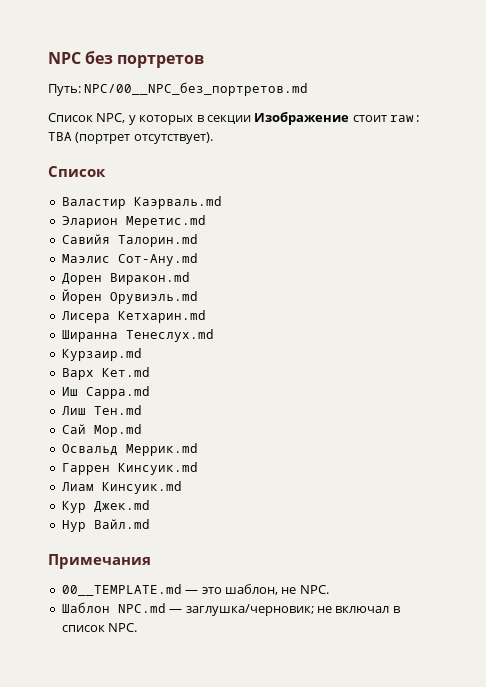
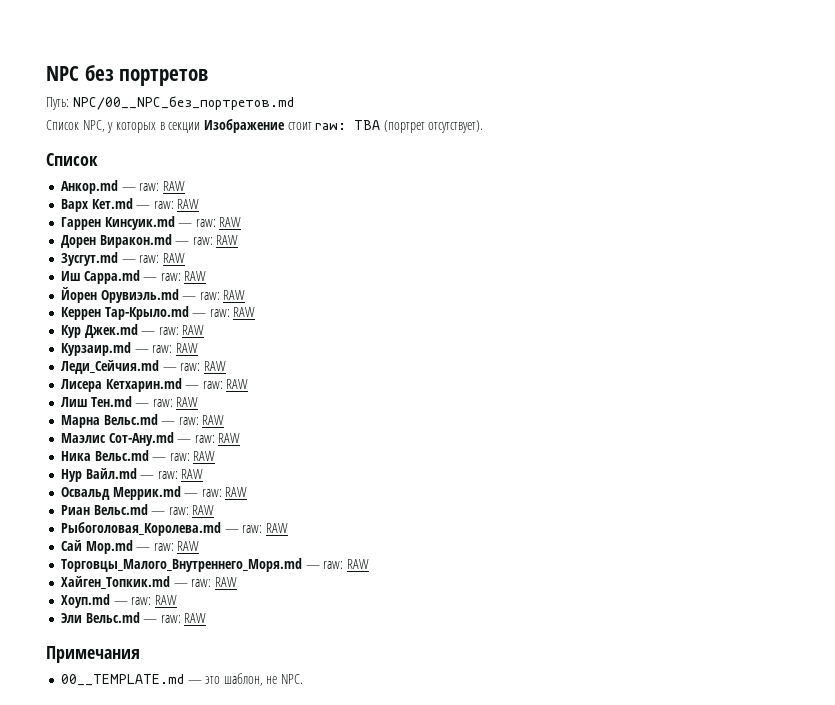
[61,196,222,209] [61,215,206,228] [61,234,198,247] [61,253,198,266] [61,272,190,285] [61,289,198,304] [61,310,206,323] [61,329,214,342] [61,348,142,361] [61,367,150,380] [61,386,150,399] [61,405,142,415] [61,424,142,437] [61,443,198,456] [61,462,198,475] [61,481,182,494] [61,500,150,513] [61,519,150,532] Валастир Каэрваль.md // Эларион Меретис.md // Савийя Талорин.md // Маэлис Сот-Ану.md // Дорен Виракон.md // Йорен Орувиэль.md // Лисера Кетхарин.md // Ширанна Тенеслух.md // Курзаир.md // Варх Кет.md // Иш Сарра.md // Лиш Тен.md // Сай Мор.md // Освальд Меррик.md // Гаррен Кинсуик.md // Лиам Кинсуик.md // Кур Джек.md // Нур Вайл.md -> [60,180,185,194] [60,198,200,212] [60,216,242,230] [60,234,239,248] [60,252,185,266] [60,270,207,284] [60,287,246,303] [60,306,256,320] [60,324,205,338] [60,342,198,356] [60,360,226,374] [60,378,249,392] [60,396,199,407] [60,414,225,428] [60,432,241,446] [60,450,216,461] [60,468,204,482] [60,486,248,500] [60,504,215,515] [60,522,288,536] [60,540,200,554] [60,558,369,572] [60,576,237,589] [60,594,177,608] [60,612,207,623] Анкор.md — raw: RAW // Варх Кет.md — raw: RAW // Гаррен Кинсуик.md — raw: RAW // Дорен Виракон.md — raw: RAW // Зусгут.md — raw: RAW // Иш Сарра.md — raw: RAW // Йорен Орувиэль.md — raw: RAW // Керрен Тар-Крыло.md — raw: RAW // Кур Джек.md — raw: RAW // Курзаир.md — raw: RAW // Леди_Сейчия.md — raw: RAW // Лисера Кетхарин.md — raw: RAW // Лиш Тен.md — raw: RAW // Марна Вельс.md — raw: RAW // Маэлис Сот-Ану.md — raw: RAW // Ника Вельс.md — raw: RAW // Нур Вайл.md — raw: RAW // Освальд Меррик.md — raw: RAW // Риан Вельс.md — raw: RAW // Рыбоголовая_Королева.md — raw: RAW // Сай Мор.md — raw: RAW // Торговцы_Малого_Внутреннего_Моря.md — raw: RAW // Хайген_Топкик.md — raw: RAW // Хоуп.md — raw: RAW // Эли Вельс.md — raw: RAW
[61,602,400,616] [61,623,138,632] // Шаблон NPC.md — заглушка/черновик; не включал в список NPC. -> (304, 679) none

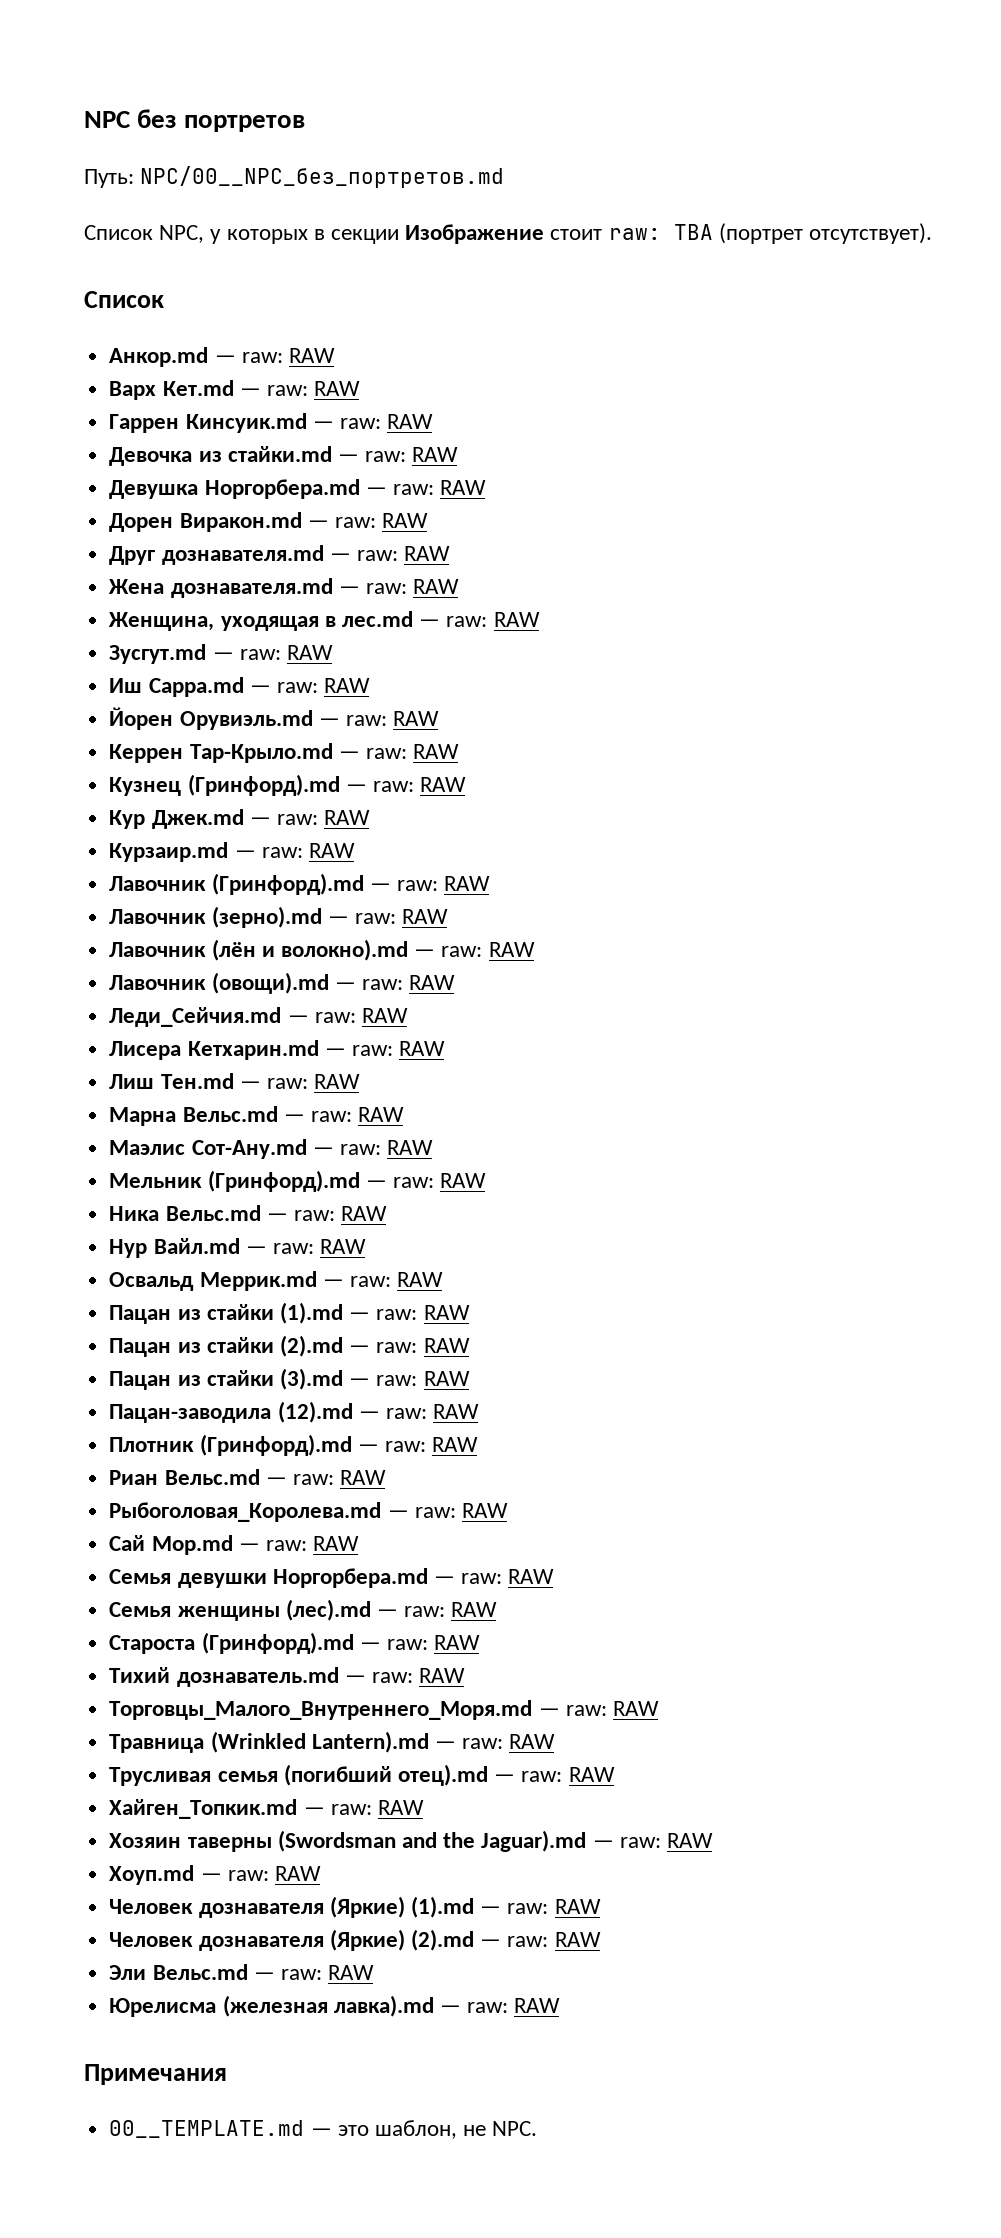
(242, 222) none -> [109,446,459,466] [109,479,487,499] // Девочка из стайки.md — raw: RAW // Девушка Норгорбера.md — raw: RAW
(239, 240) none -> [109,545,451,565] [108,578,460,598] [108,611,540,631] // Друг дознавателя.md — raw: RAW // Жена дознавателя.md — raw: RAW // Женщина, уходящая в лес.md — raw: RAW
(256, 312) none -> [109,774,467,796] // Кузнец (Гринфорд).md — raw: RAW
(198, 348) none -> [109,873,491,895] [109,906,449,928] [109,939,535,961] [109,972,456,994] // Лавочник (Гринфорд).md — raw: RAW // Лавочник (зерно).md — raw: RAW // Лавочник (лён и волокно).md — raw: RAW // Лавочник (овощи).md — raw: RAW
(241, 438) none -> [109,1170,487,1192] // Мельник (Гринфорд).md — raw: RAW
(248, 492) none -> [109,1302,470,1324] [109,1335,470,1357] [109,1368,470,1390] [109,1401,480,1423] [109,1434,479,1456] // Пацан из стайки (1).md — raw: RAW // Пацан из стайки (2).md — raw: RAW // Пацан из стайки (3).md — raw: RAW // Пацан-заводила (12).md — raw: RAW // Плотник (Гринфорд).md — raw: RAW
[60,558,369,572] [60,576,237,589] [60,594,110,608] Торговцы_Малого_Внутреннего_Моря.md — raw: RAW // Хайген_Топкик.md — raw: RAW // Хоуп.md -> [109,1568,555,1588] [109,1599,498,1621] [109,1632,481,1654] [109,1667,466,1687] [109,1700,659,1720] [109,1731,556,1753] [109,1764,615,1786] [109,1799,424,1819] [109,1830,713,1852] [109,1865,321,1885] [109,1896,601,1918] [109,1929,474,1951] Семья девушки Норгорбера.md — raw: RAW // Семья женщины (лес).md — raw: RAW // Староста (Гринфорд).md — raw: RAW // Тихий дознаватель.md — raw: RAW // Торговцы_Малого_Внутреннего_Моря.md — raw: RAW // Травница (Wrinkled Lantern).md — raw: RAW // Трусливая семья (погибший отец).md — raw: RAW // Хайген_Топкик.md — raw: RAW // Хозяин таверны (Swordsman and the Jaguar).md — raw: RAW // Хоуп.md — raw: RAW // Человек дознавателя (Яркие) (1).md — raw: RAW // Человек дознавателя (Яркие) (2).md
(207, 618) none -> [109,1995,561,2017] // Юрелисма (железная лавка).md — raw: RAW

